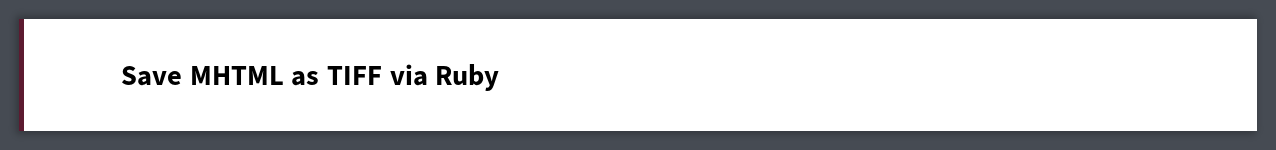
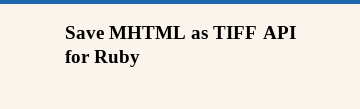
[389,64,428,86] via -> [262,26,296,39] [65,50,90,63] API for

